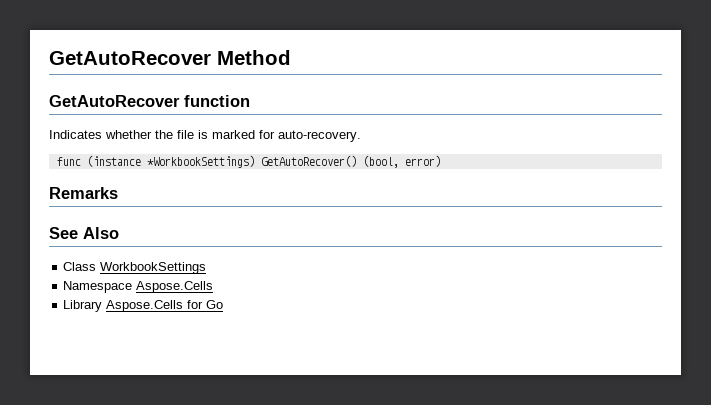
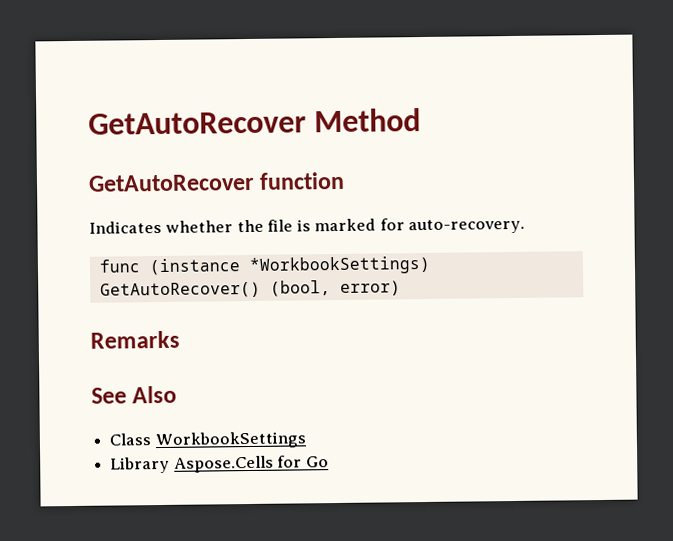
[63,281,214,293] // Namespace Aspose.Cells -> (307, 440) none

